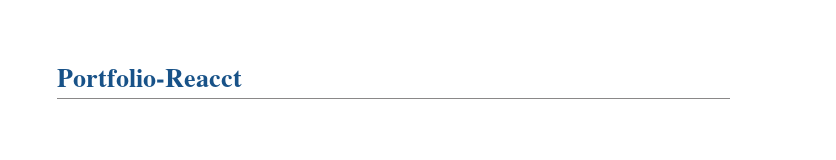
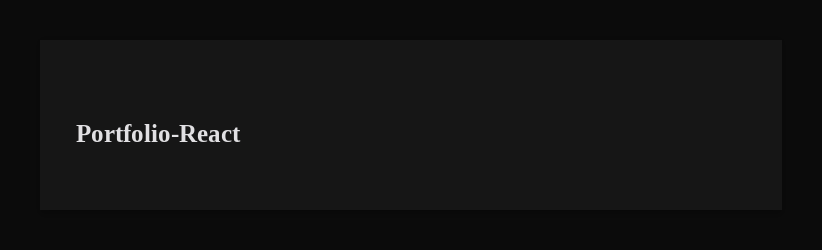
[57,69,242,87] Portfolio-Reacct -> [76,124,241,142] Portfolio-React

